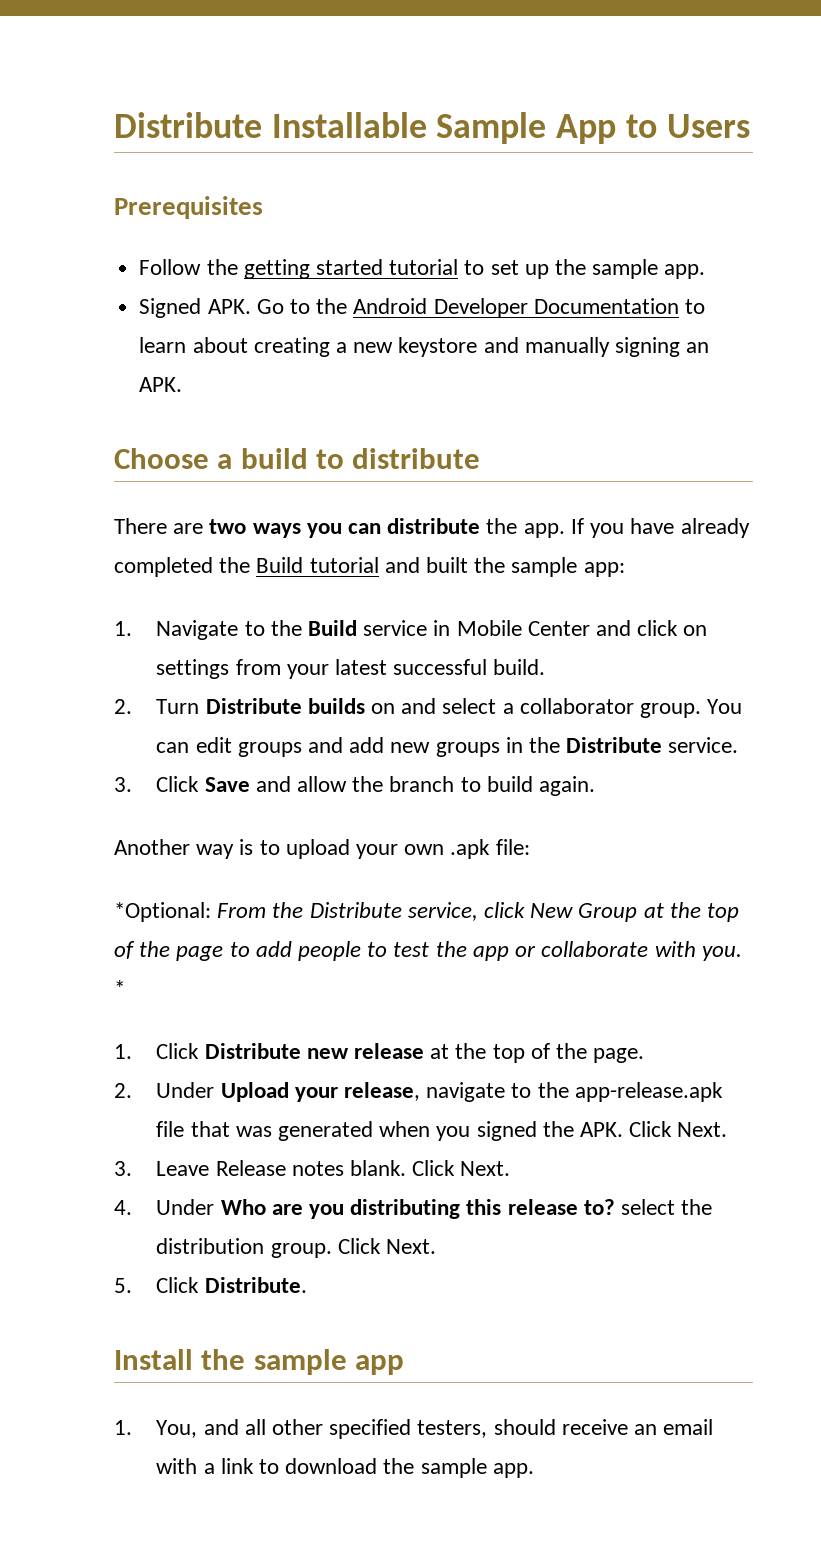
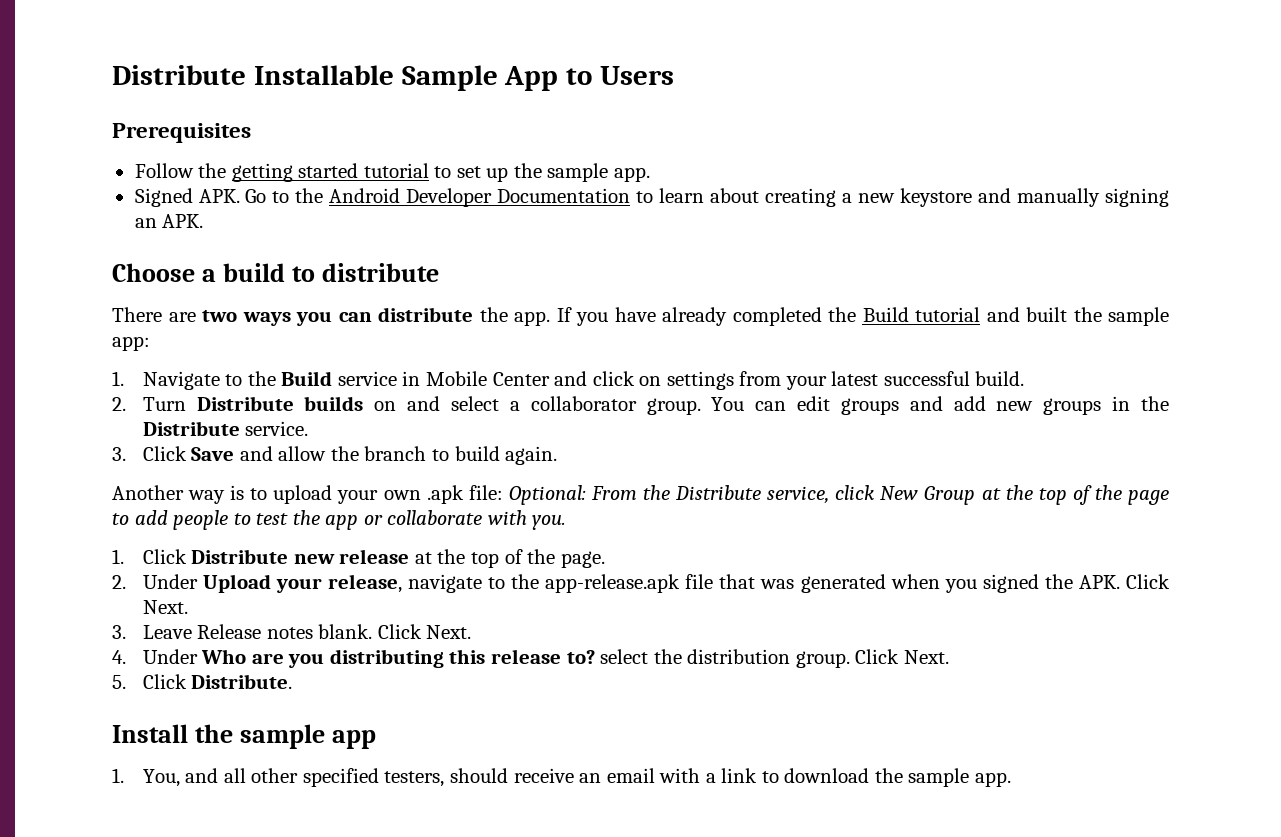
[114,902,211,922] // *Optional: -> [508,485,586,505] Optional:
[114,980,125,996] * -> (567, 522) none

